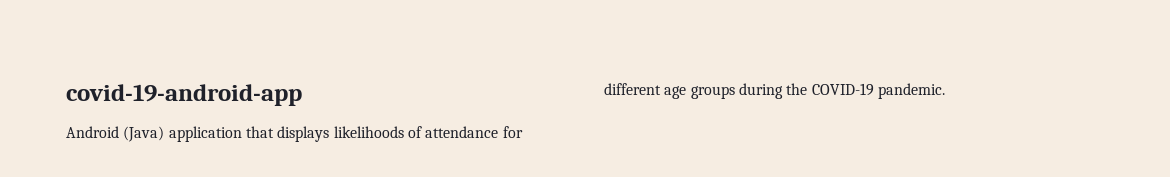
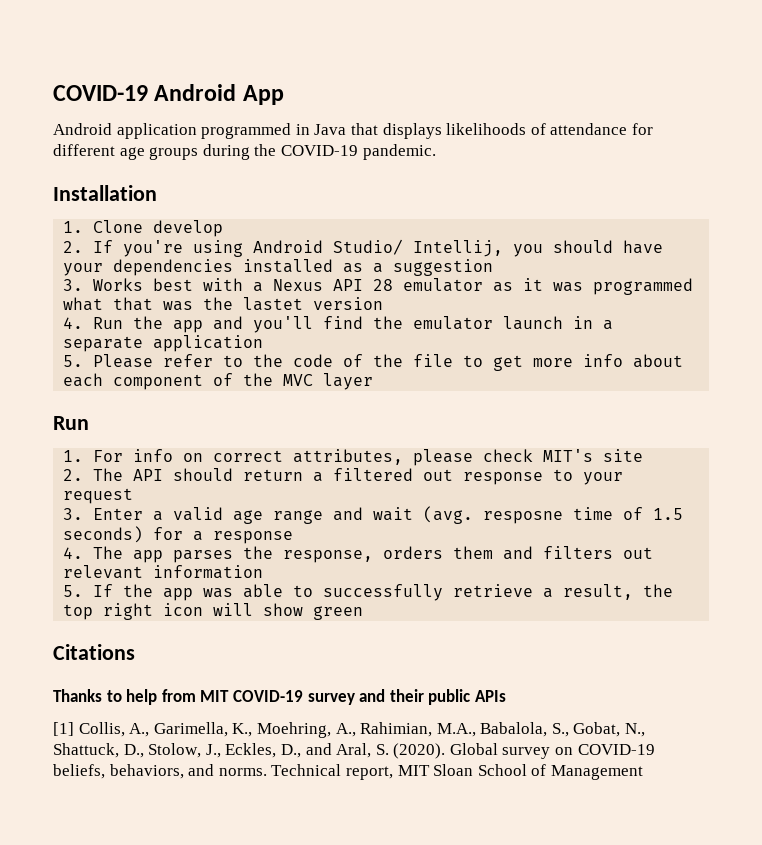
[66,84,302,106] [66,126,242,142] covid-19-android-app // Android (Java) application -> [53,84,284,105] [53,123,347,139] COVID-19 Android App // Android application programmed in Java
(945, 91) none -> [53,185,157,201] [63,220,224,237] [63,239,664,257] [63,259,494,276] [63,278,694,295] [63,297,384,311] [63,316,614,333] [63,335,264,352] [63,354,684,371] [63,373,374,390] [53,416,89,430] [63,449,644,466] [63,468,624,485] [63,488,134,504] [63,506,684,524] [63,526,294,544] [63,546,654,563] [63,565,264,579] [63,584,674,601] [63,603,364,620] [53,644,135,660] [53,689,506,705] [53,722,646,738] [53,743,655,759] [53,764,643,780] // Installation // 1. Clone develop // 2. If you're using Android Studio/ Intellij, you should have your dependencies installed as a suggestion // 3. Works best with a Nexus API 28 emulator as it was programmed what that was the lastet version // 4. Run the app and you'll find the emulator launch in a separate application // 5. Please refer to the code of the file to get more info about each component of the MVC layer // Run // 1. For info on correct attributes, please check MIT's site // 2. The API should return a filtered out response to your request // 3. Enter a valid age range and wait (avg. resposne time of 1.5 seconds) for a response // 4. The app parses the response, orders them and filters out relevant information // 5. If the app was able to successfully retrieve a result, the top right icon will show green // Citations // Thanks to help from MIT COVID-19 survey and their public APIs // [1] Collis, A., Garimella, K., Moehring, A., Rahimian, M.A., Babalola, S., Gobat, N., Shattuck, D., Stolow, J., Eckles, D., and Aral, S. (2020). Global survey on COVID-19 beliefs, behaviors, and norms. Technical report, MIT Sloan School of Management

